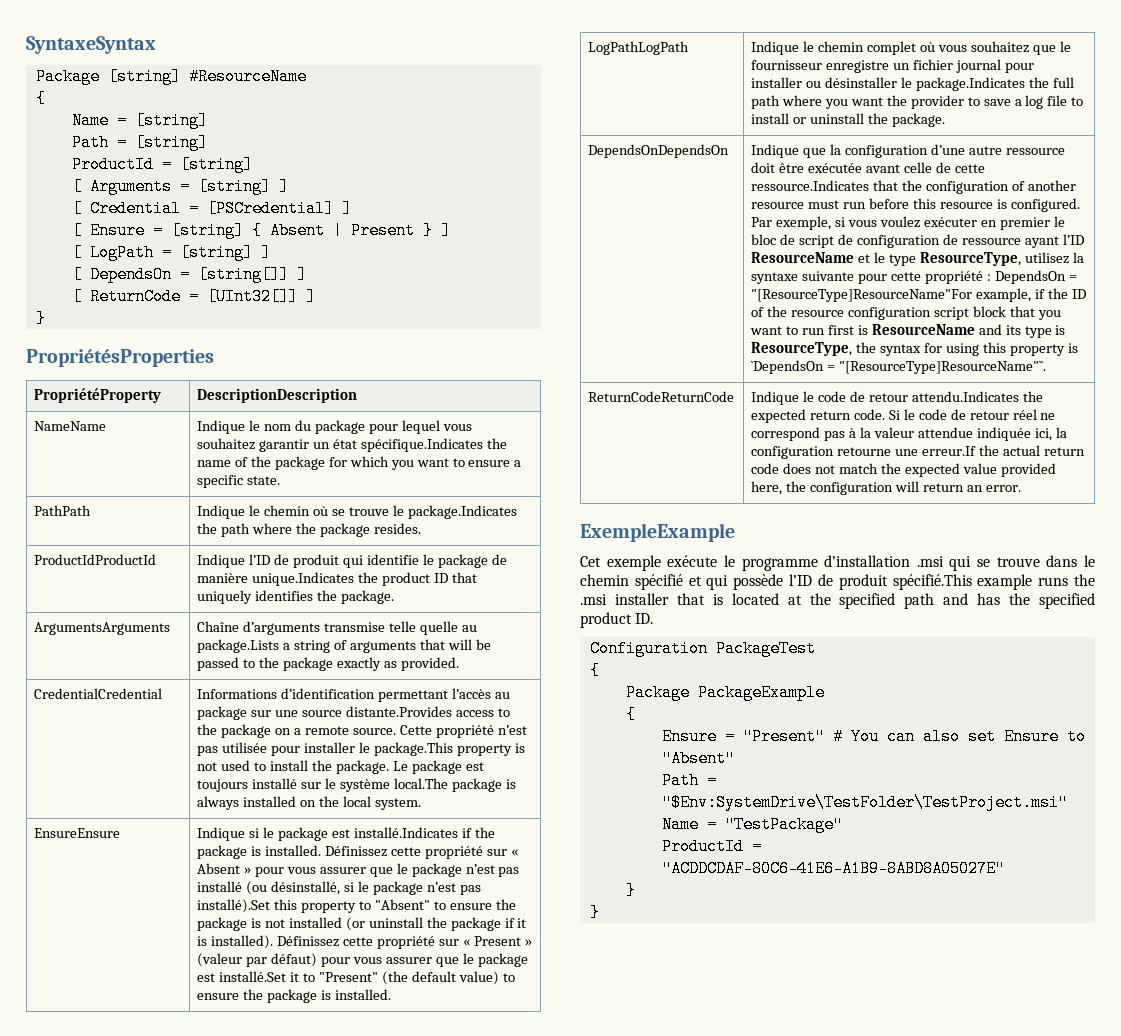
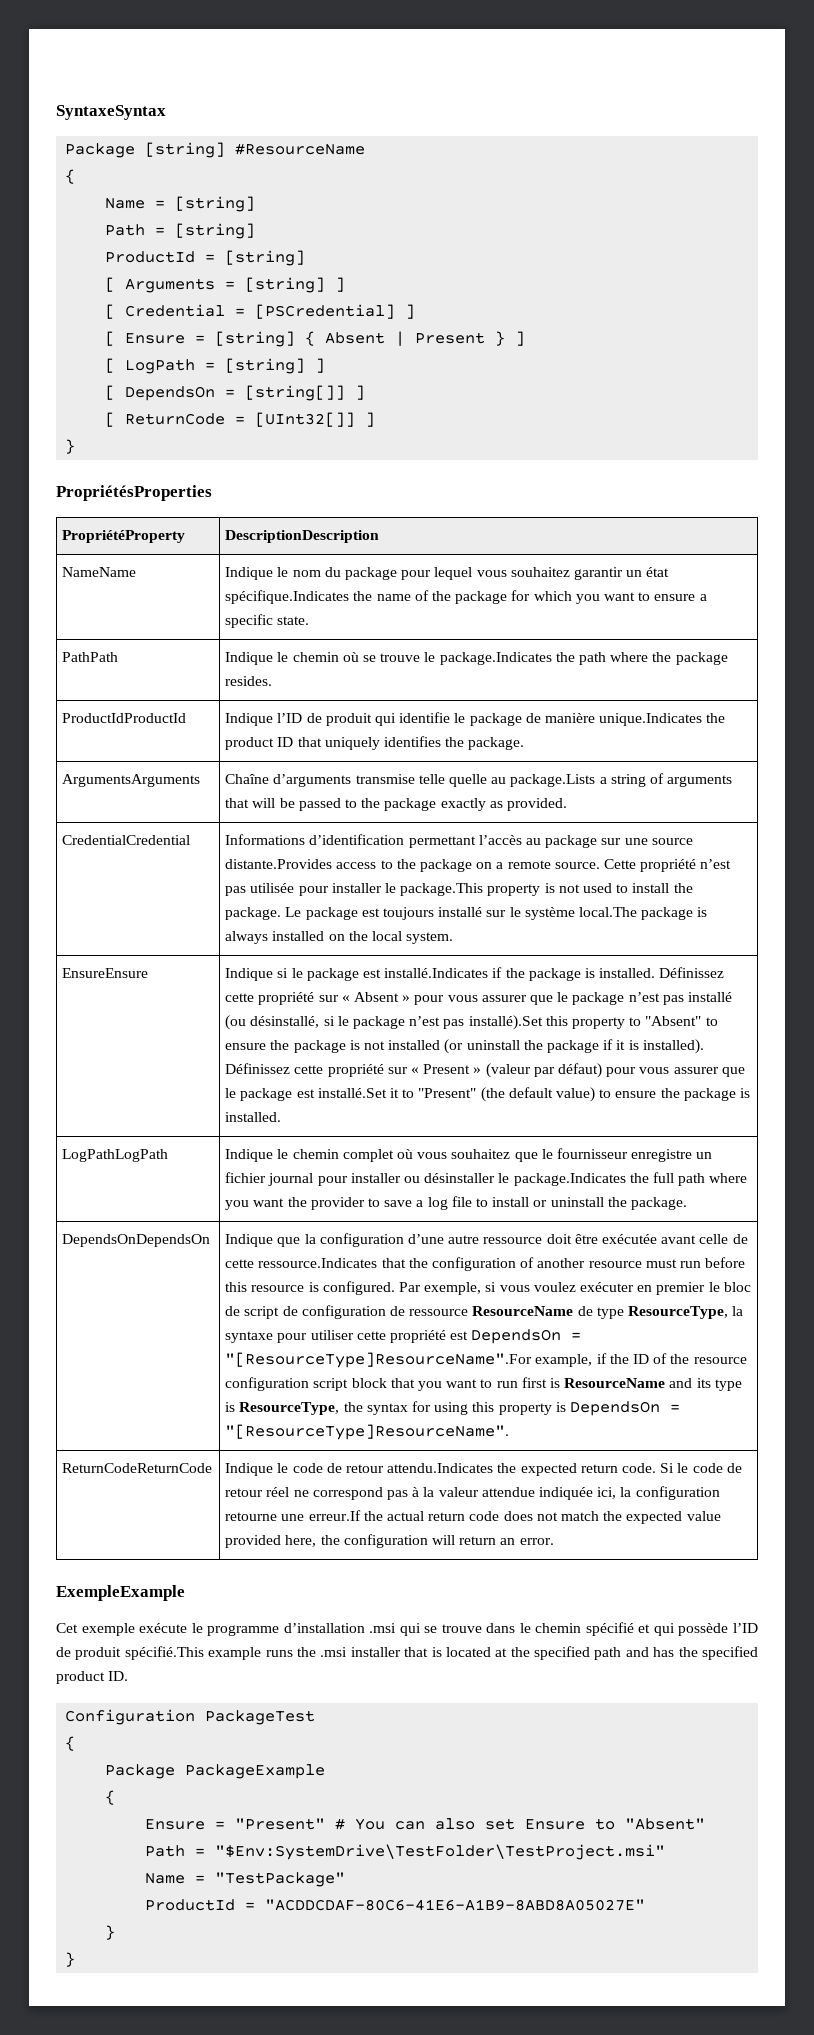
[1024,234,1084,248] [751,252,886,263] ayant l’ID ResourceName et le -> [472,1306,593,1316] ResourceName de
[1024,252,1069,264] utilisez -> (728, 1312) none
[802,270,1077,284] [751,289,973,302] suivante pour cette propriété : DependsOn = "[ResourceType]ResourceName"For -> [277,1329,582,1344] [225,1352,533,1368] pour utiliser cette propriété est DependsOn = "[ResourceType]ResourceName".For
[751,360,1047,374] `DependsOn = "[ResourceType]ResourceName"``. -> [569,1401,680,1416] [225,1424,510,1440] DependsOn = "[ResourceType]ResourceName".

